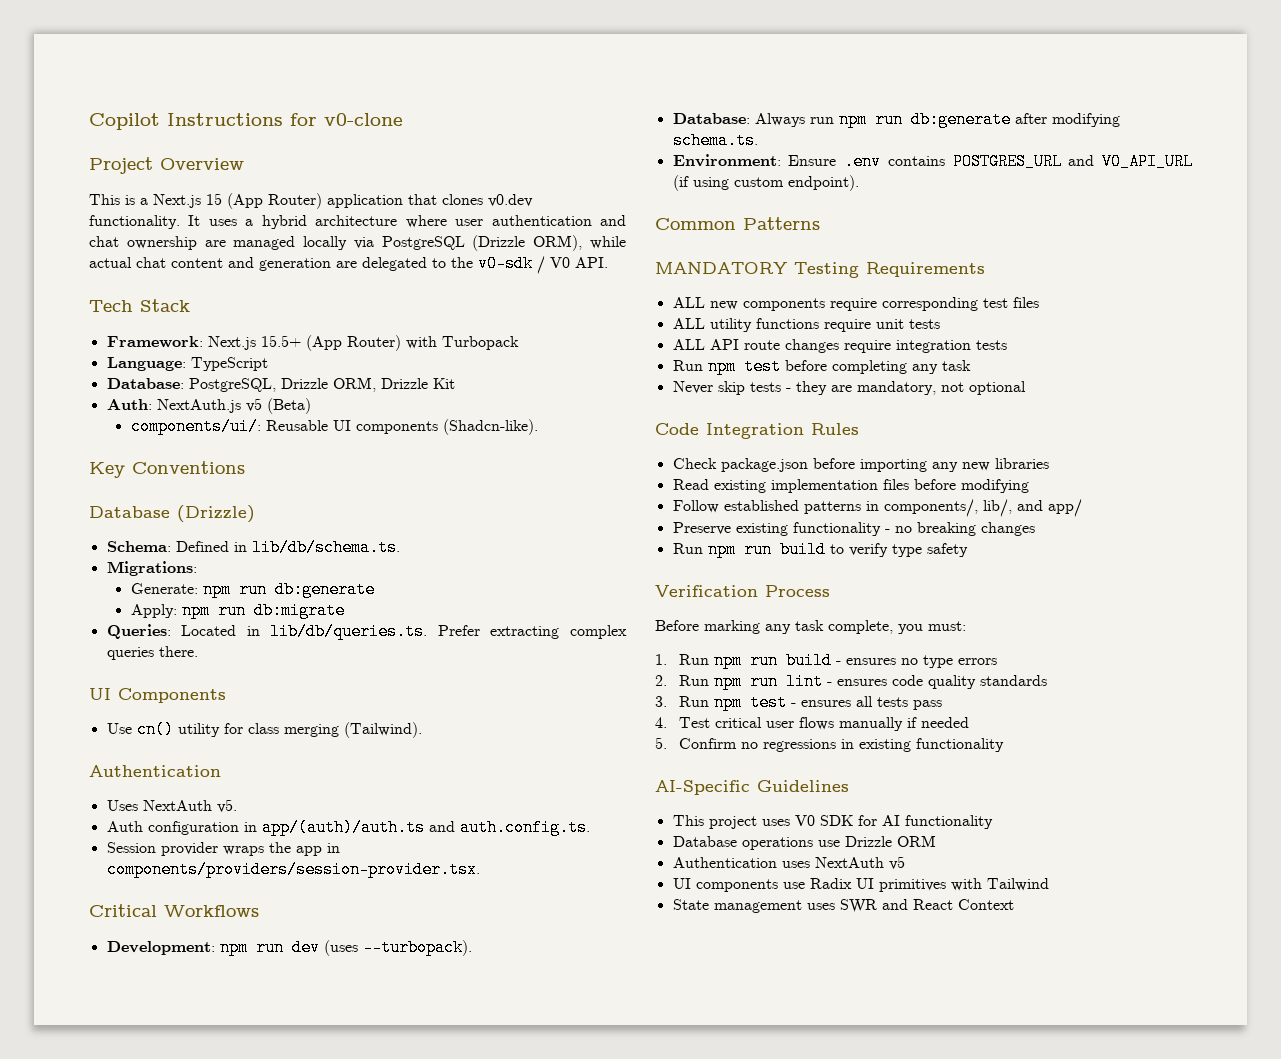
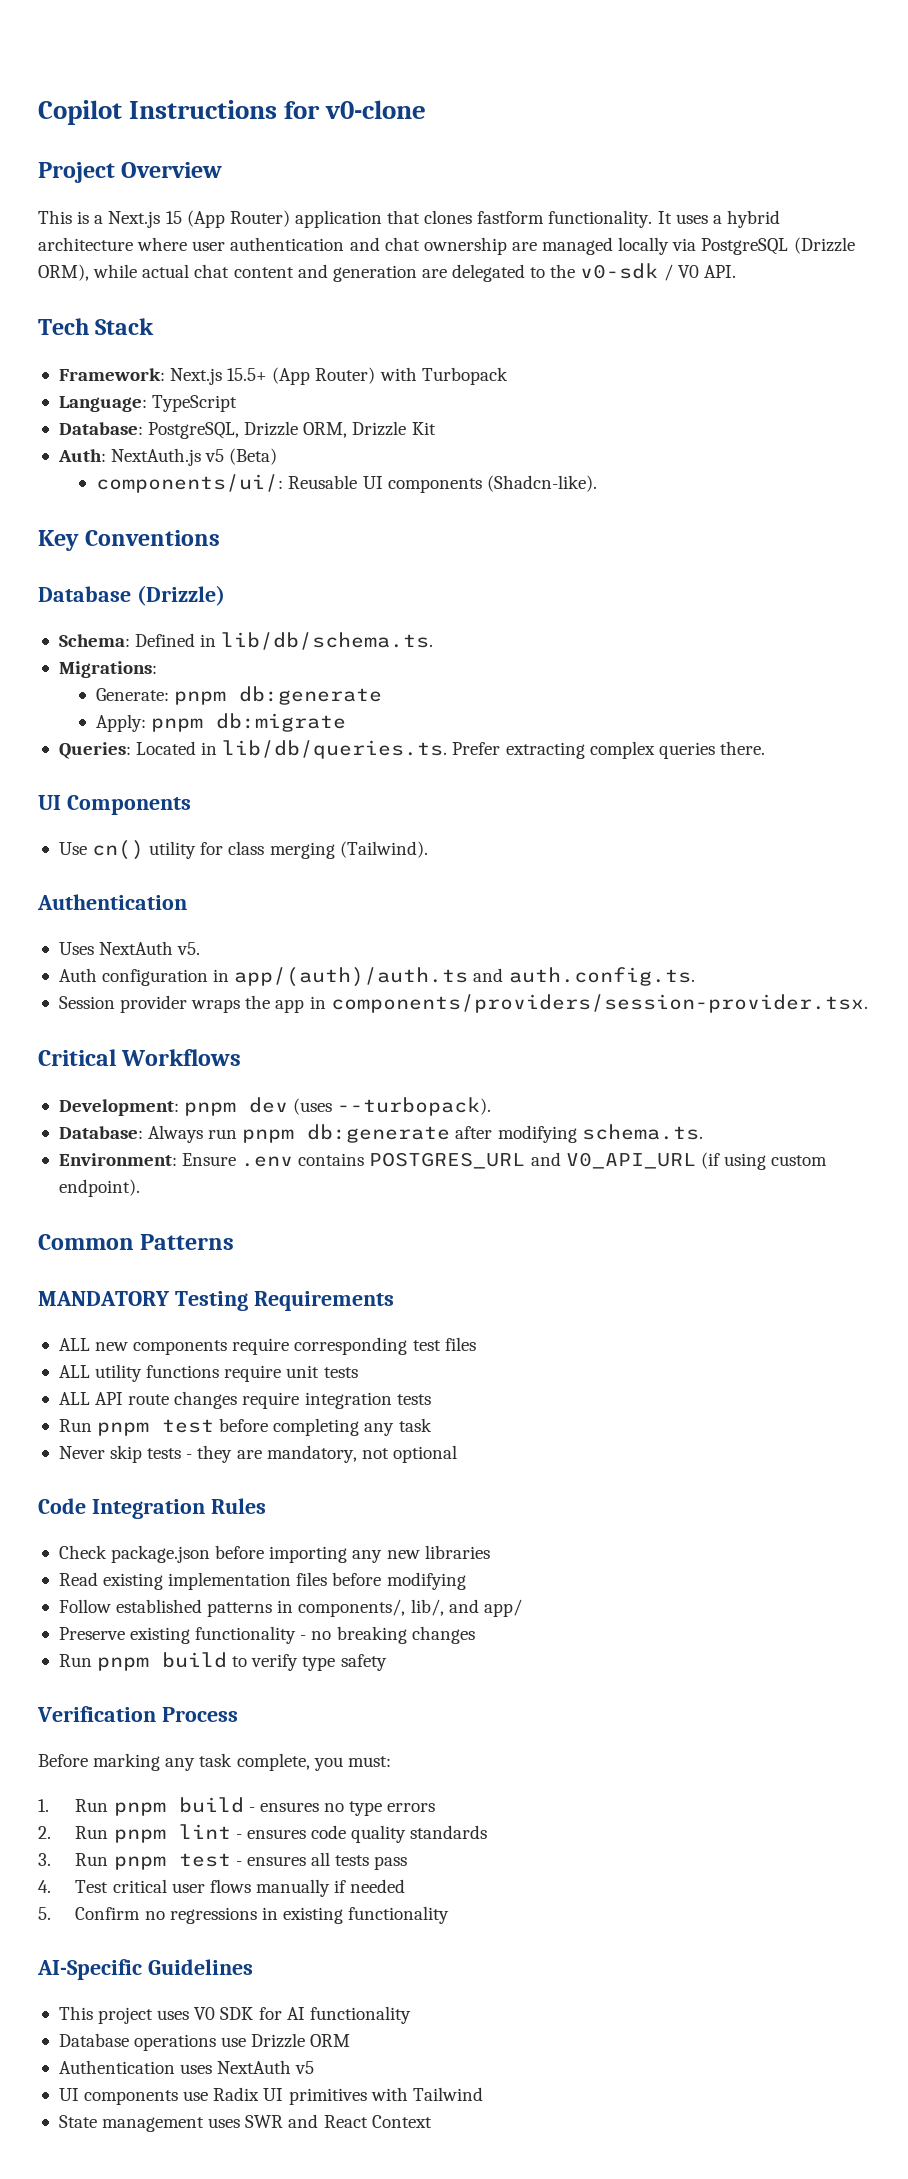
[488,194,533,207] v0.dev -> [477,211,545,224] fastform
[202,581,267,598] npm run -> [174,691,227,705] pnpm
[181,602,246,619] npm run -> [151,718,204,732] pnpm
[219,939,284,956] npm run -> [184,1102,237,1116] pnpm
[838,111,903,128] npm run -> [242,1129,295,1143] pnpm
[707,358,736,375] npm -> [97,1422,150,1436] pnpm
[707,541,772,558] npm run -> [97,1657,150,1671] pnpm
[713,652,778,669] npm run -> [113,1802,166,1816] pnpm
[713,673,778,690] npm run -> [113,1829,166,1843] pnpm
[713,694,742,711] npm -> [113,1856,166,1870] pnpm

